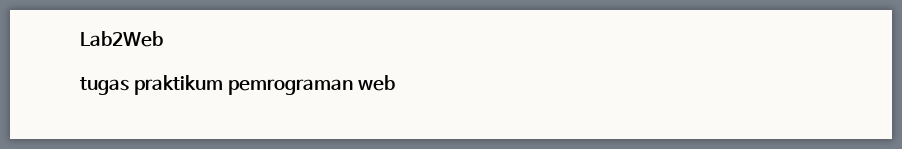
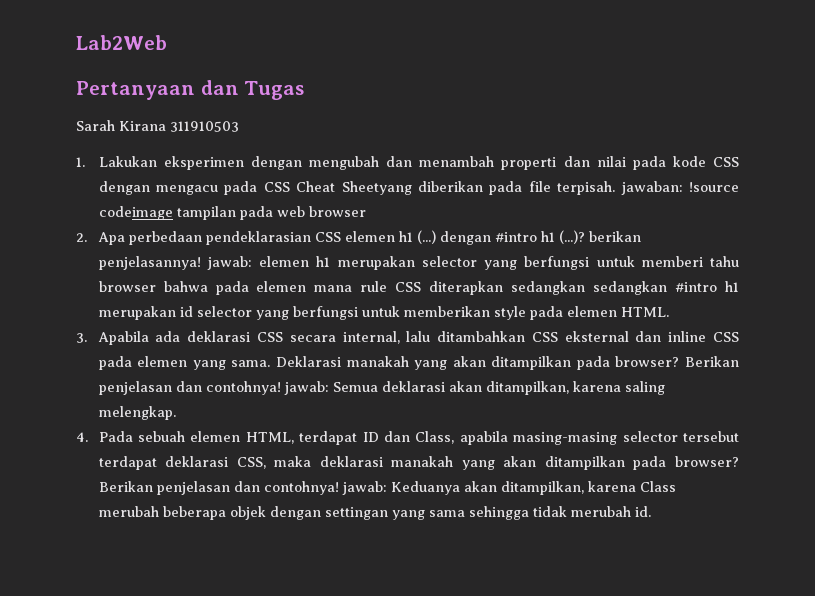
[80,75,395,95] tugas praktikum pemrograman web -> [76,80,305,100] [76,120,239,132] [76,156,740,170] [98,181,739,195] [98,206,366,220] [76,230,641,245] [98,256,739,270] [98,281,739,295] [98,306,669,320] [76,331,739,345] [98,356,739,370] [98,381,665,395] [98,406,176,420] [76,431,739,445] [98,456,740,470] [98,481,676,495] [98,506,651,520] Pertanyaan dan Tugas // Sarah Kirana 311910503 // 1. Lakukan eksperimen dengan mengubah dan menambah properti dan nilai pada kode CSS dengan mengacu pada CSS Cheat Sheetyang diberikan pada file terpisah. jawaban: !source codeimage tampilan pada web browser // 2. Apa perbedaan pendeklarasian CSS elemen h1 (...) dengan #intro h1 (...)? berikan penjelasannya! jawab: elemen h1 merupakan selector yang berfungsi untuk memberi tahu browser bahwa pada elemen mana rule CSS diterapkan sedangkan sedangkan #intro h1 merupakan id selector yang berfungsi untuk memberikan style pada elemen HTML. // 3. Apabila ada deklarasi CSS secara internal, lalu ditambahkan CSS eksternal dan inline CSS pada elemen yang sama. Deklarasi manakah yang akan ditampilkan pada browser? Berikan penjelasan dan contohnya! jawab: Semua deklarasi akan ditampilkan, karena saling melengkap. // 4. Pada sebuah elemen HTML, terdapat ID dan Class, apabila masing-masing selector tersebut terdapat deklarasi CSS, maka deklarasi manakah yang akan ditampilkan pada browser? Berikan penjelasan dan contohnya! jawab: Keduanya akan ditampilkan, karena Class merubah beberapa objek dengan settingan yang sama sehingga tidak merubah id.

